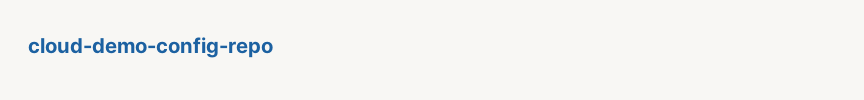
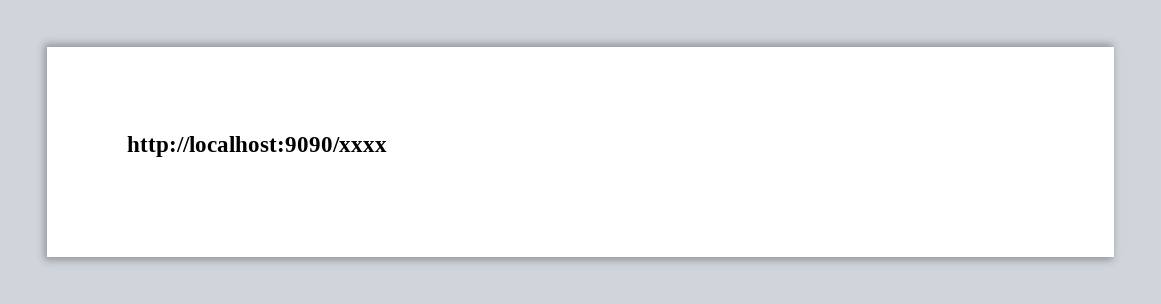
[28,37,273,58] cloud-demo-config-repo -> [127,136,387,157] http://localhost:9090/xxxx

